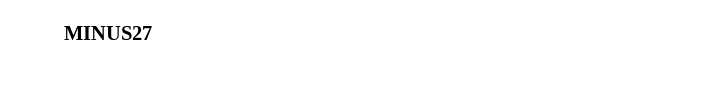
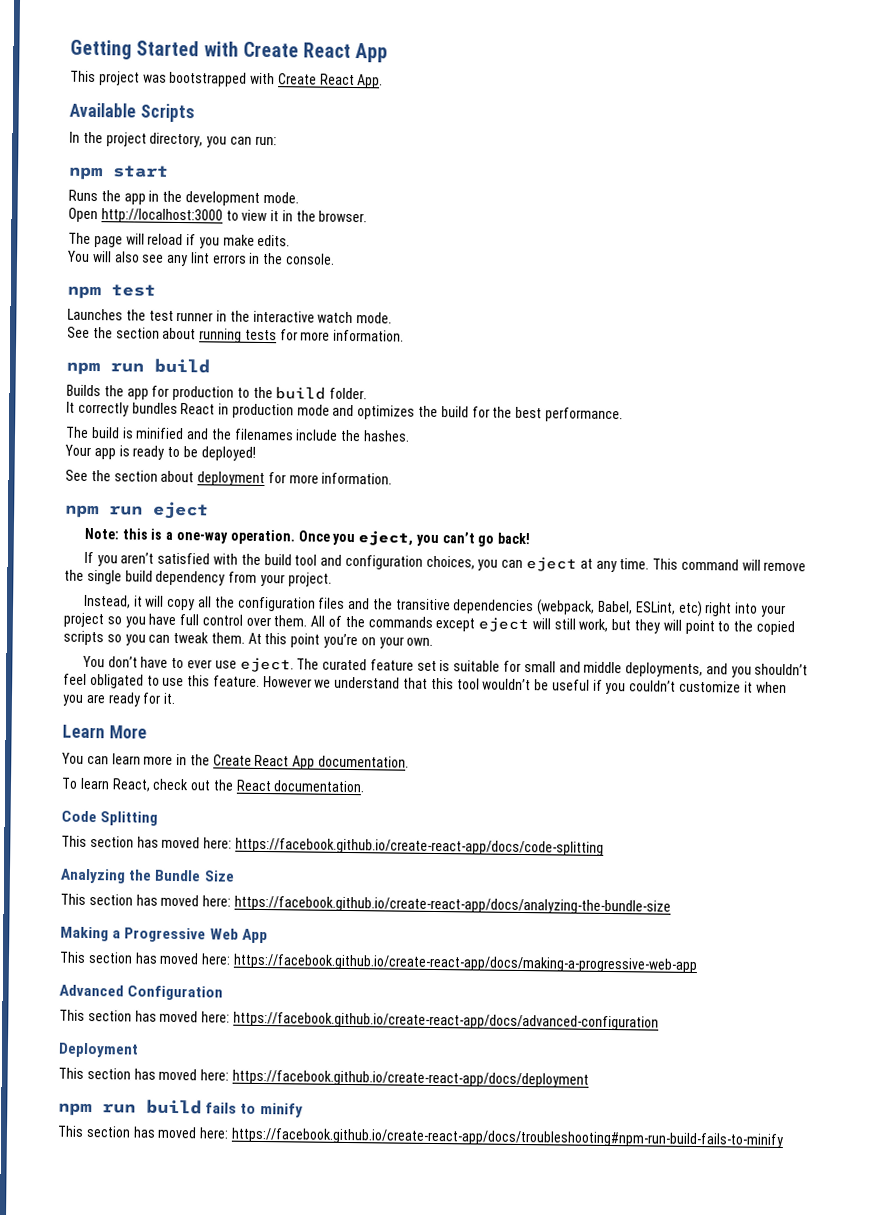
[64,26,152,40] MINUS27 -> [70,39,389,63] [70,70,384,89] [69,102,195,123] [69,131,277,148] [68,165,169,181] [68,189,299,206] [68,207,368,224] [68,232,291,249] [67,250,336,267] [67,284,156,300] [67,308,393,324] [67,326,405,343] [66,358,210,376] [66,384,368,401] [66,401,623,423] [65,426,411,442] [64,444,256,461] [65,469,393,487] [65,501,209,520] [83,527,531,547] [83,551,807,573] [64,569,332,587] [83,594,786,618] [63,612,795,636] [63,630,434,649] [81,655,809,678] [63,673,787,695] [62,692,177,707] [62,724,147,739] [61,752,410,770] [61,777,366,793] [61,810,159,826] [61,835,604,856] [60,868,235,884] [60,893,671,915] [60,926,268,944] [59,951,698,974] [59,984,224,1001] [59,1009,659,1031] [58,1042,139,1058] [58,1067,589,1088] [58,1099,303,1118] [57,1125,784,1149] Getting Started with Create React App // This project was bootstrapped with Create React App. // Available Scripts // In the project directory, you can run: // npm start // Runs the app in the development mode. // Open http://localhost:3000 to view it in the browser. // The page will reload if you make edits. // You will also see any lint errors in the console. // npm test // Launches the test runner in the interactive watch mode. // See the section about running tests for more information. // npm run build // Builds the app for production to the build folder. // It correctly bundles React in production mode and optimizes the build for the best performance. // The build is minified and the filenames include the hashes. // Your app is ready to be deployed! // See the section about deployment for more information. // npm run eject // Note: this is a one-way operation. Once you eject, you can’t go back! // If you aren’t satisfied with the build tool and configuration choices, you can eject at any time. This command will remove the single build dependency from your project. // Instead, it will copy all the configuration files and the transitive dependencies (webpack, Babel, ESLint, etc) right into your project so you have full control over them. All of the commands except eject will still work, but they will point to the copied scripts so you can tweak them. At this point you’re on your own. // You don’t have to ever use eject. The curated feature set is suitable for small and middle deployments, and you shouldn’t feel obligated to use this feature. However we understand that this tool wouldn’t be useful if you couldn’t customize it when you are ready for it. // Learn More // You can learn more in the Create React App documentation. // To learn React, check out the React documentation. // Code Splitting // This section has moved here: https://facebook.github.io/create-react-app/docs/code-splitting // Analyzing the Bundle Size // This section has moved here: https://facebook.github.io/create-react-app/docs/analyzing-the-bundle-size // Making a Progressive Web App // This section has moved here: https://facebook.github.io/create-react-app/docs/making-a-progressive-web-app // Advanced Configuration // This section has moved here: https://facebook.github.io/create-react-app/docs/advanced-configuration // Deployment // This section has moved here: https://facebook.github.io/create-react-app/docs/deployment // npm run build fails to minify // This section has moved here: https://facebook.github.io/create-react-app/docs/troubleshooting#npm-run-build-fails-to-minify

